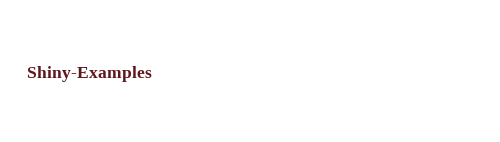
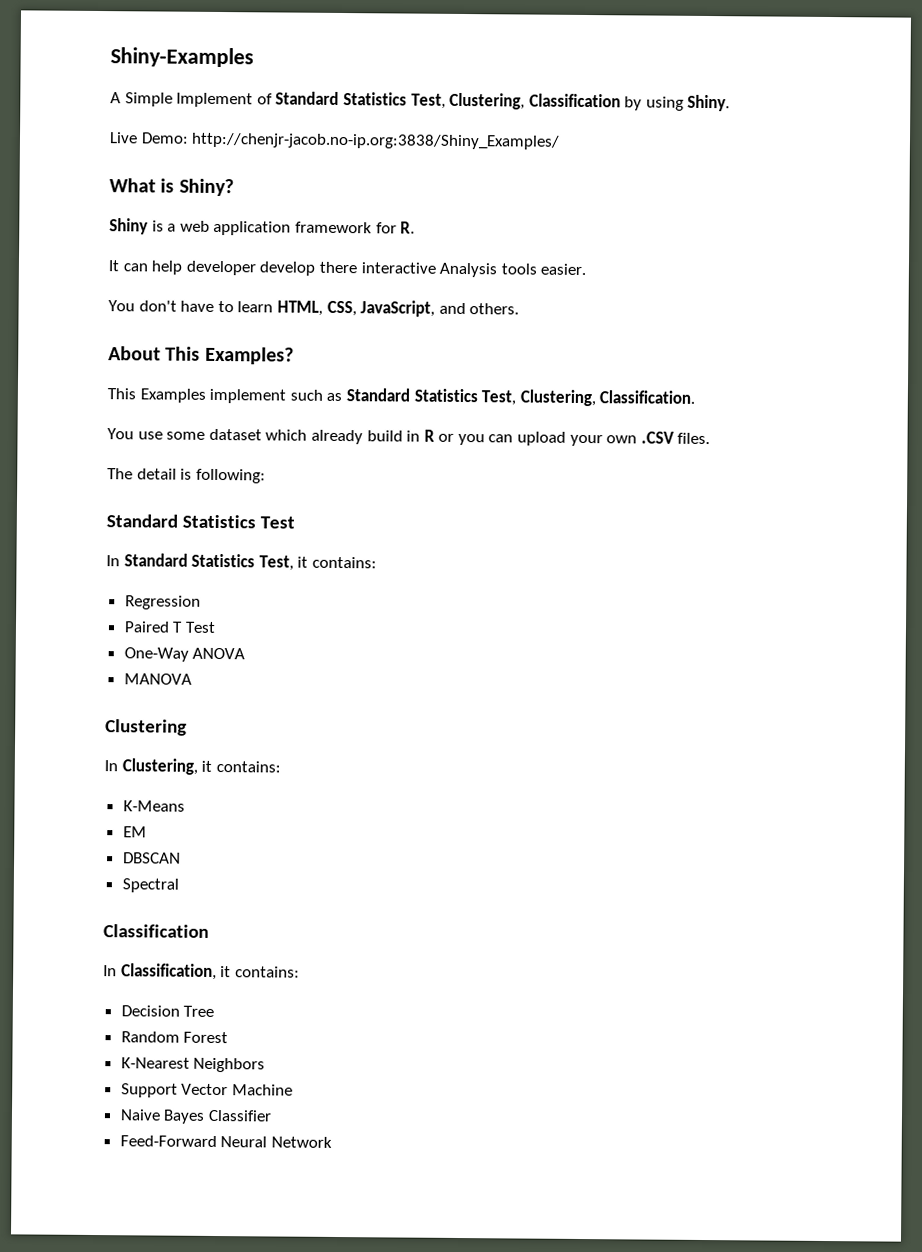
(152, 74) none -> [110,91,731,112] [109,132,561,150] [109,178,234,197] [109,218,416,236] [108,260,587,278] [108,300,520,317] [108,346,294,365] [107,388,696,407] [107,428,711,447] [107,468,266,484] [106,514,295,529] [106,553,377,571] [124,595,201,610] [123,621,216,633] [123,647,246,662] [123,673,192,685] [105,719,187,736] [104,758,281,775] [122,800,185,812] [122,826,147,838] [122,852,181,864] [121,878,179,893] [103,924,209,938] [103,963,300,981] [120,1005,215,1017] [120,1031,229,1044] [120,1057,266,1073] [120,1083,293,1098] [119,1109,272,1124] [119,1135,332,1148] // A Simple Implement of Standard Statistics Test, Clustering, Classification by using Shiny. // Live Demo: http://chenjr-jacob.no-ip.org:3838/Shiny_Examples/ // What is Shiny? // Shiny is a web application framework for R. // It can help developer develop there interactive Analysis tools easier. // You don't have to learn HTML, CSS, JavaScript, and others. // About This Examples? // This Examples implement such as Standard Statistics Test, Clustering, Classification. // You use some dataset which already build in R or you can upload your own .CSV files. // The detail is following: // Standard Statistics Test // In Standard Statistics Test, it contains: // Regression // Paired T Test // One-Way ANOVA // MANOVA // Clustering // In Clustering, it contains: // K-Means // EM // DBSCAN // Spectral // Classification // In Classification, it contains: // Decision Tree // Random Forest // K-Nearest Neighbors // Support Vector Machine // Naive Bayes Classifier // Feed-Forward Neural Network

